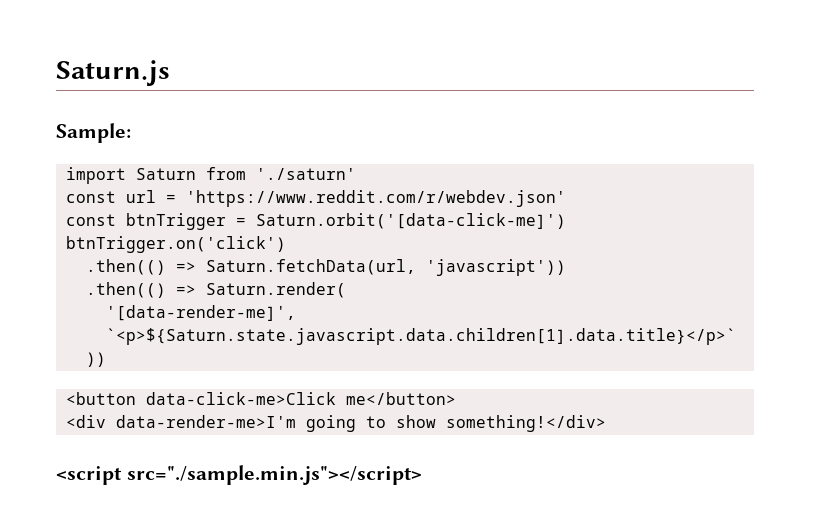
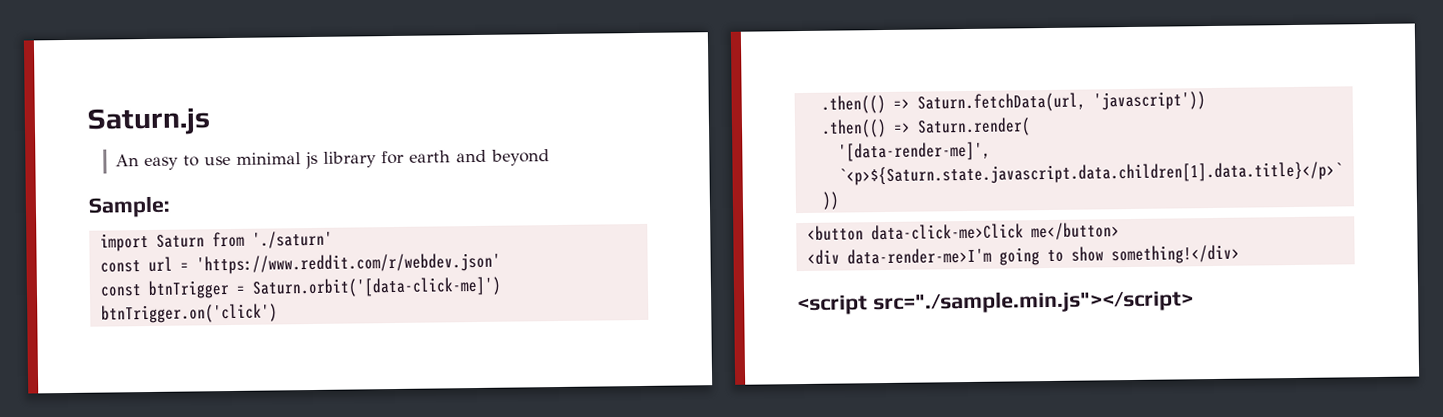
(170, 73) none -> [115,149,551,171] // An easy to use minimal js library for earth and beyond

